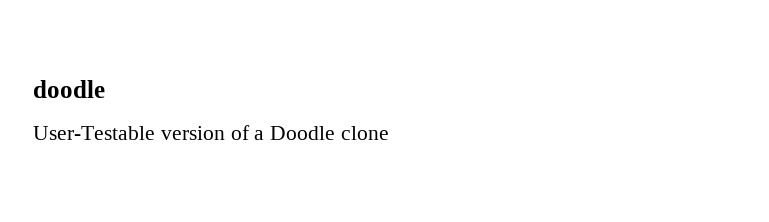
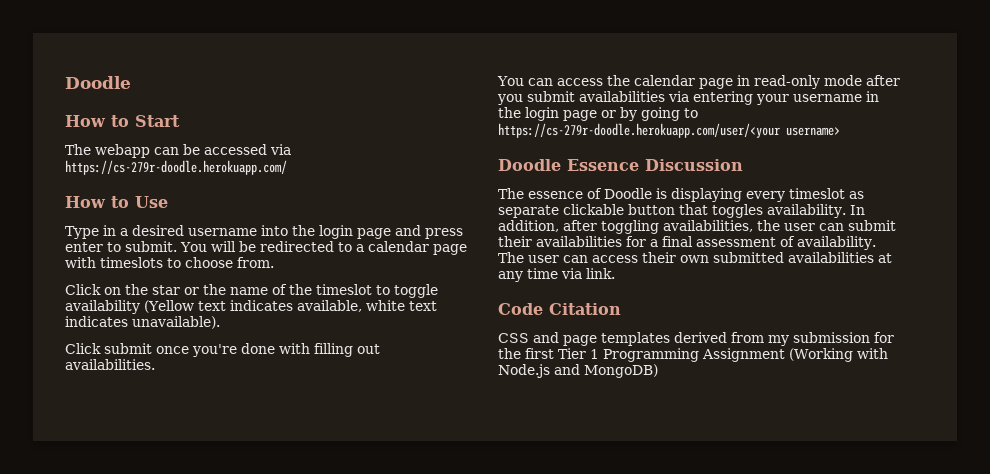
[33,80,105,98] [33,125,390,140] doodle // User-Testable version of a Doodle clone -> [65,76,131,89] [65,115,180,127] [65,144,291,158] [65,160,287,175] [65,196,168,208] [65,225,463,239] [65,241,467,255] [65,257,274,268] [65,284,438,298] [65,300,437,314] [65,316,220,329] [65,343,380,357] [65,359,155,370] [497,75,900,89] [497,91,879,105] [498,107,698,121] [498,123,840,138] [498,159,743,171] [498,188,864,202] [498,204,865,218] [498,220,896,234] [498,236,876,250] [498,252,892,263] [498,268,615,282] [498,303,621,315] [498,332,894,346] [498,348,888,362] [498,364,658,378] Doodle // How to Start // The webapp can be accessed via https://cs-279r-doodle.herokuapp.com/ // How to Use // Type in a desired username into the login page and press enter to submit. You will be redirected to a calendar page with timeslots to choose from. // Click on the star or the name of the timeslot to toggle availability (Yellow text indicates available, white text indicates unavailable). // Click submit once you're done with filling out availabilities. // You can access the calendar page in read-only mode after you submit availabilities via entering your username in the login page or by going to https://cs-279r-doodle.herokuapp.com/user/<your username> // Doodle Essence Discussion // The essence of Doodle is displaying every timeslot as separate clickable button that toggles availability. In addition, after toggling availabilities, the user can submit their availabilities for a final assessment of availability. The user can access their own submitted availabilities at any time via link. // Code Citation // CSS and page templates derived from my submission for the first Tier 1 Programming Assignment (Working with Node.js and MongoDB)

